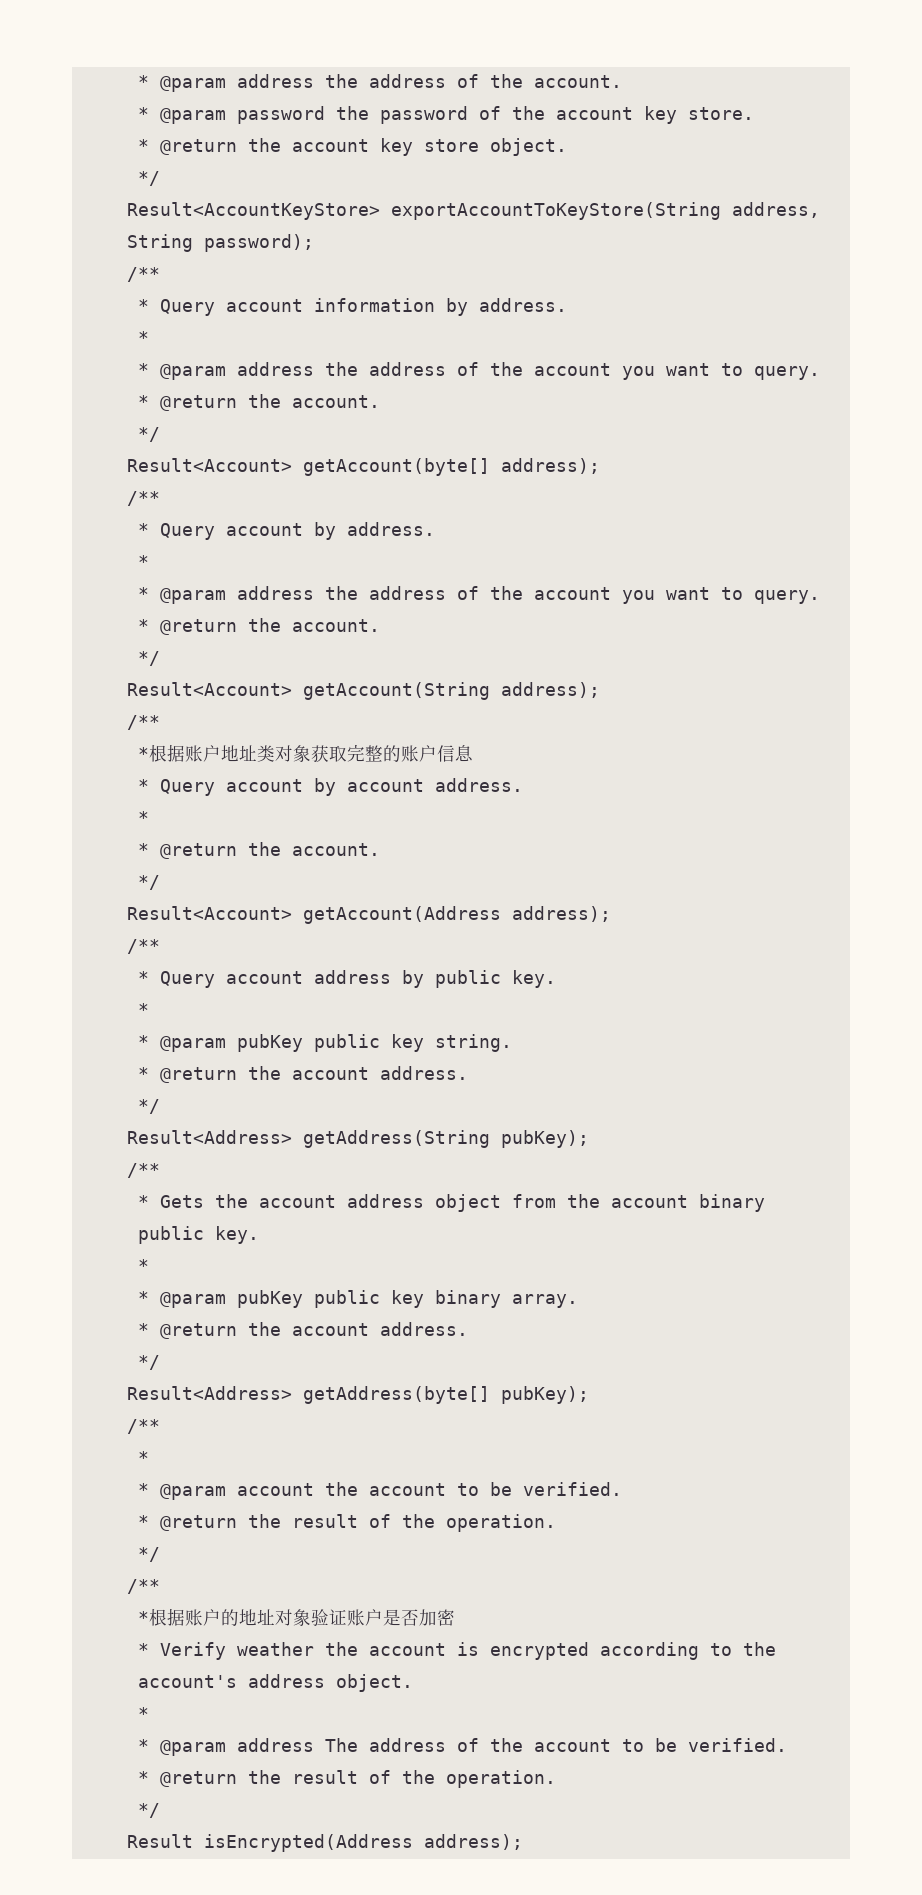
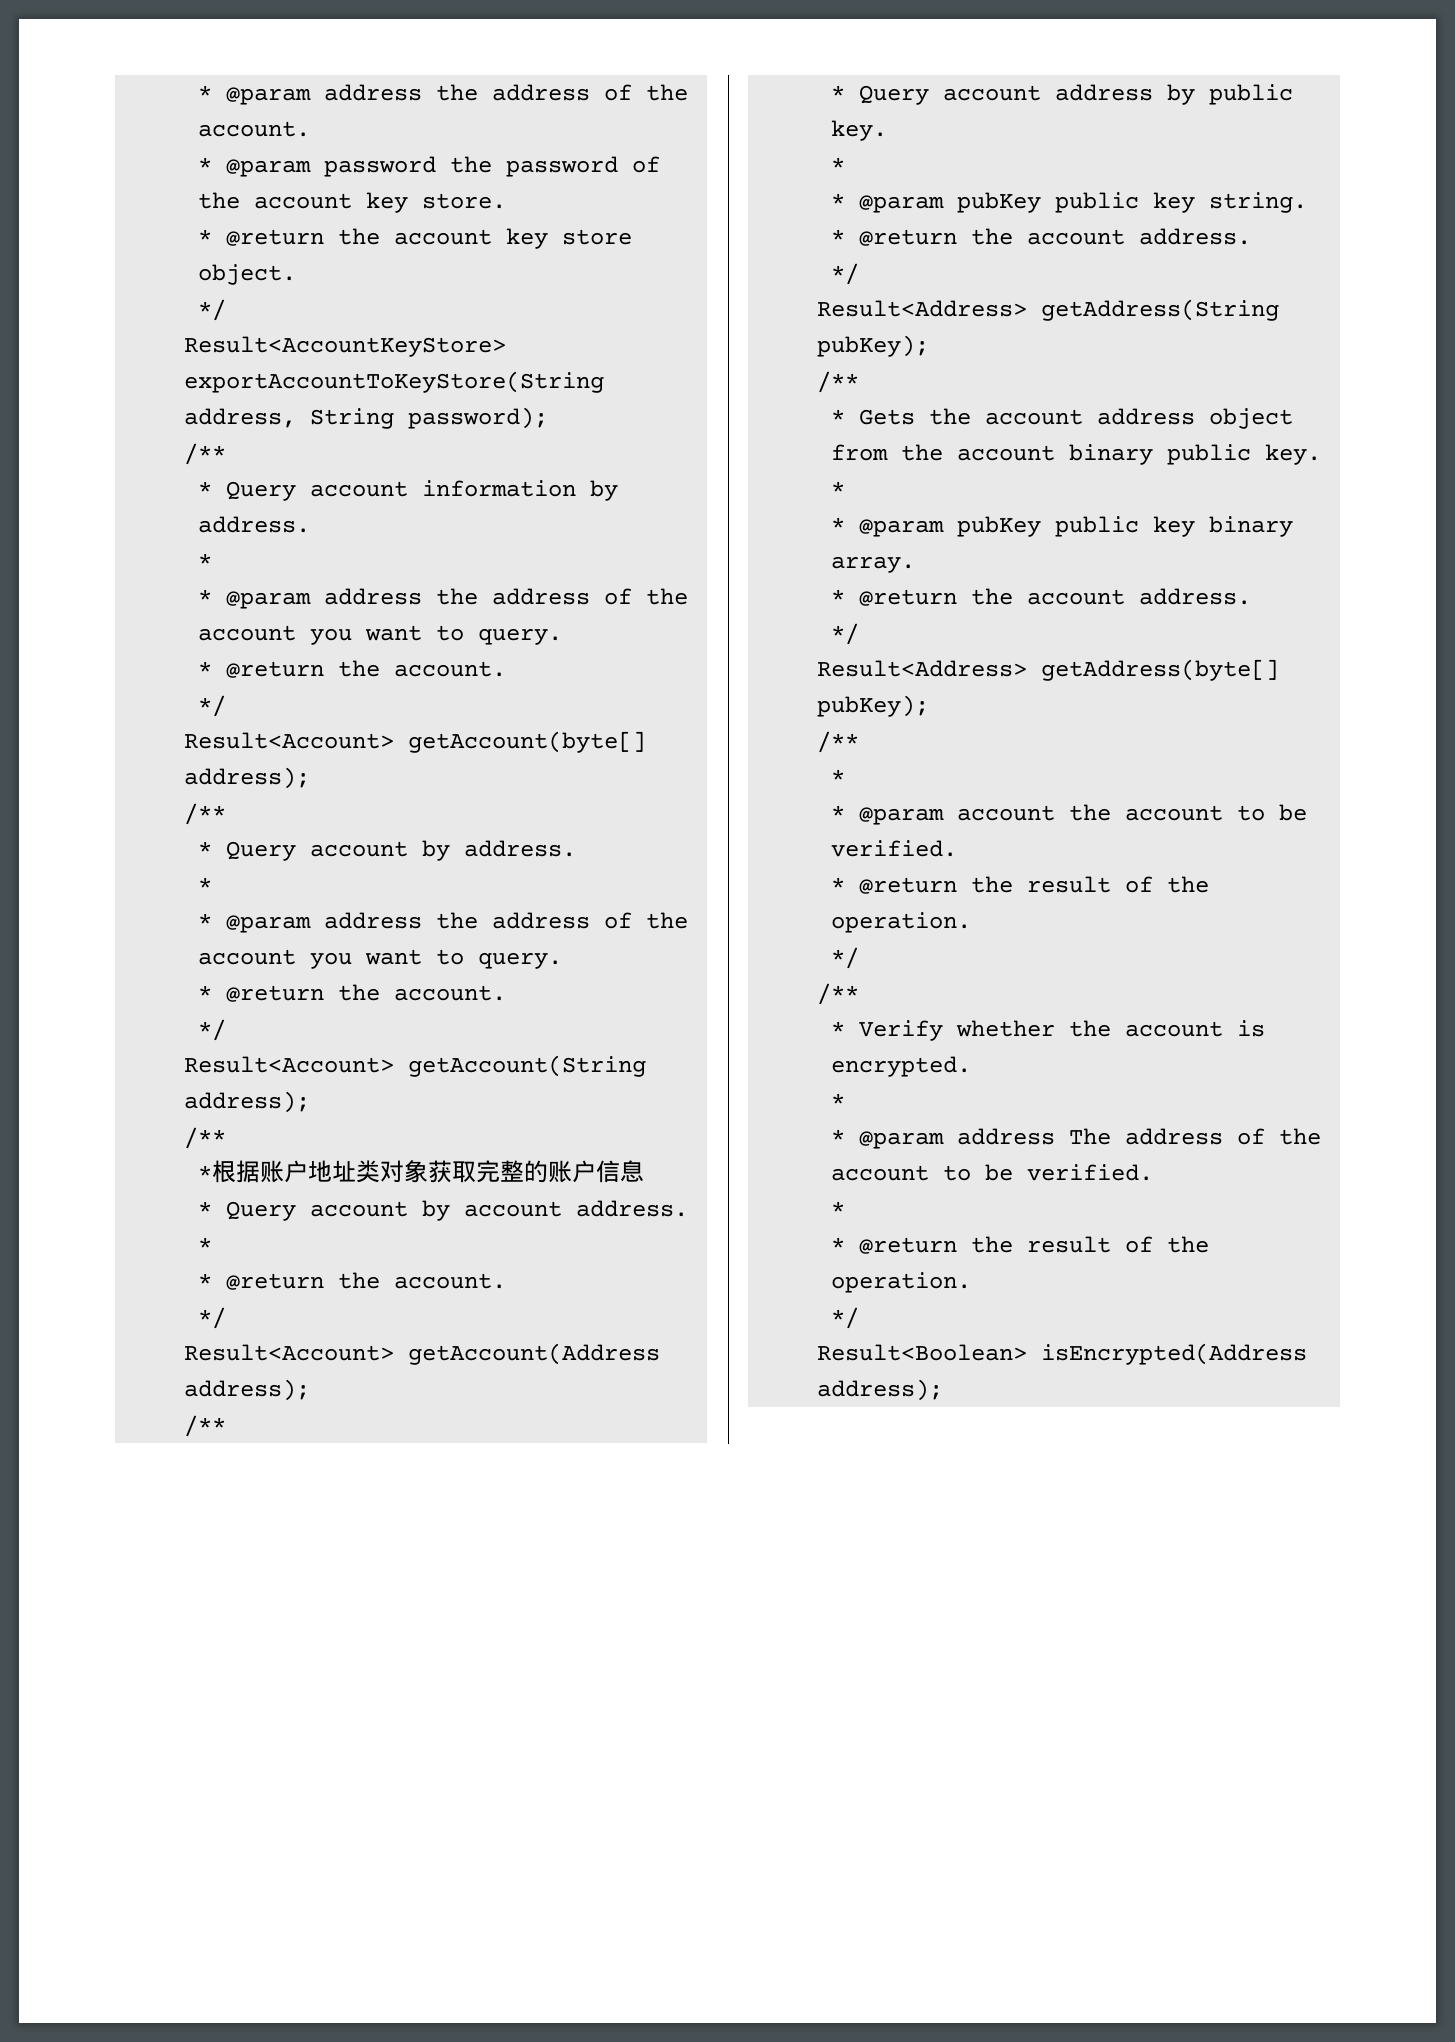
[138,1608,456,1626] // *根据账户的地址对象验证账户是否加密 -> (859, 994) none
[237,1642,315,1656] weather -> [955,1020,1055,1037] whether
[490,1642,777,1660] [138,1674,414,1692] encrypted according to the account's address object. -> [830,1056,971,1077] encrypted.
[160,1770,557,1788] [138,1803,161,1818] [127,1834,194,1848] @return the result of the operation. // */ // Result -> [830,1236,1209,1254] [830,1272,971,1293] [830,1307,859,1329] [816,1344,1027,1361] // * @return the result of the operation. // */ // Result<Boolean>

